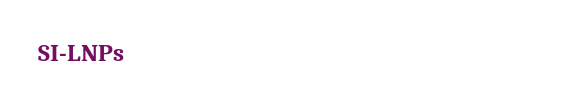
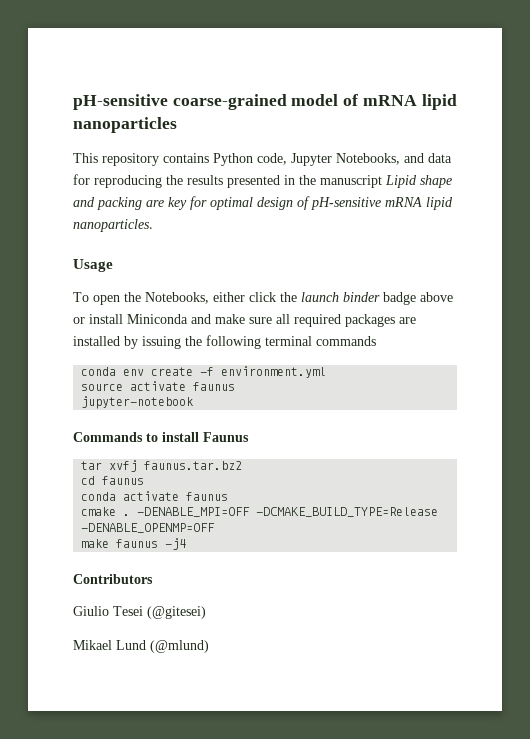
[38,45,124,61] SI-LNPs -> [73,94,457,110] [73,117,177,133] [73,153,452,166] [73,174,452,188] [73,196,453,210] [73,219,153,232] [73,259,113,272] [73,292,453,305] [73,314,416,327] [73,335,376,349] [81,366,327,378] [81,381,236,391] [81,396,194,409] [73,432,249,442] [81,460,243,472] [81,476,145,485] [81,491,229,501] [81,507,439,517] [81,523,216,533] [81,538,187,550] [73,574,153,584] [73,606,206,619] [73,640,209,653] pH-sensitive coarse-grained model of mRNA lipid nanoparticles // This repository contains Python code, Jupyter Notebooks, and data for reproducing the results presented in the manuscript Lipid shape and packing are key for optimal design of pH-sensitive mRNA lipid nanoparticles. // Usage // To open the Notebooks, either click the launch binder badge above or install Miniconda and make sure all required packages are installed by issuing the following terminal commands // conda env create -f environment.yml // source activate faunus // jupyter-notebook // Commands to install Faunus // tar xvfj faunus.tar.bz2 // cd faunus // conda activate faunus // cmake . -DENABLE_MPI=OFF -DCMAKE_BUILD_TYPE=Release -DENABLE_OPENMP=OFF // make faunus -j4 // Contributors // Giulio Tesei (@gitesei) // Mikael Lund (@mlund)

